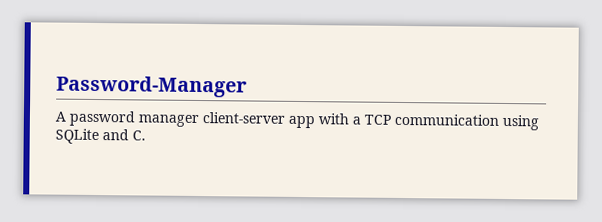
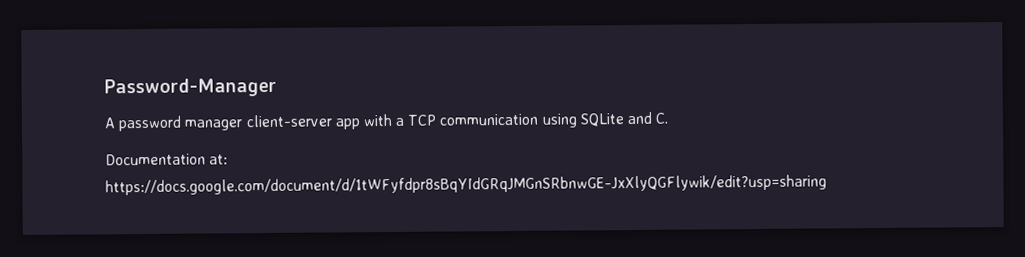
(146, 135) none -> [105,153,229,166] [105,174,827,196] // Documentation at: https://docs.google.com/document/d/1tWFyfdpr8sBqYIdGRqJMGnSRbnwGE-JxXlyQGFlywik/edit?usp=sharing

